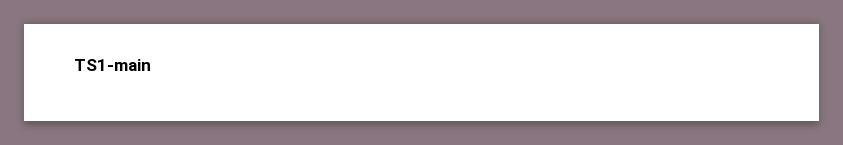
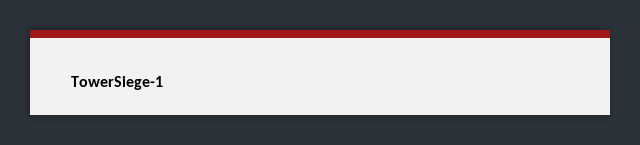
[74,59,151,71] TS1-main -> [71,76,163,90] TowerSiege-1

